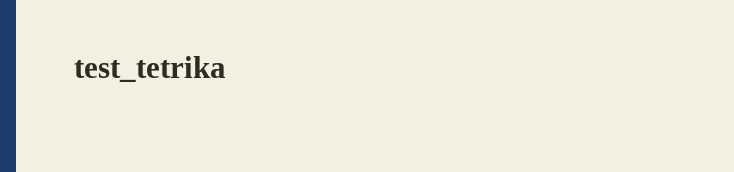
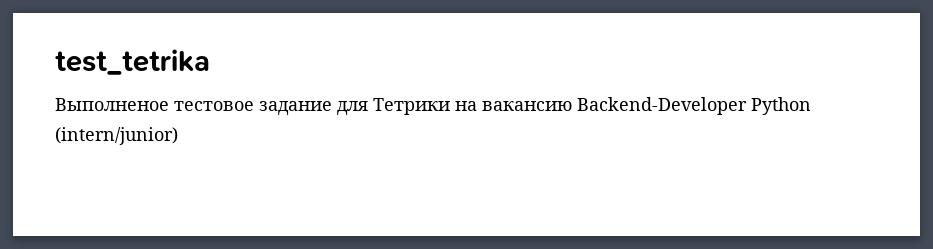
(226, 69) none -> [55,97,811,116] [55,127,178,145] // Выполненое тестовое задание для Тетрики на вакансию Backend-Developer Python (intern/junior)

